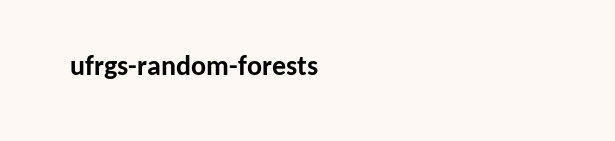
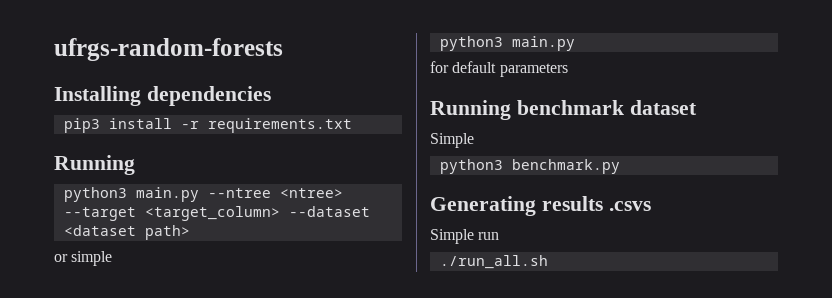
(318, 67) none -> [54,86,271,106] [63,118,352,133] [54,155,135,175] [63,187,343,202] [63,206,370,221] [63,225,190,240] [54,251,113,266] [439,36,575,51] [430,61,568,77] [430,100,697,120] [430,133,474,148] [439,159,620,174] [430,196,651,216] [430,229,500,244] [439,255,548,269] // Installing dependencies // pip3 install -r requirements.txt // Running // python3 main.py --ntree <ntree> --target <target_column> --dataset <dataset path> // or simple // python3 main.py // for default parameters // Running benchmark dataset // Simple // python3 benchmark.py // Generating results .csvs // Simple run // ./run_all.sh

